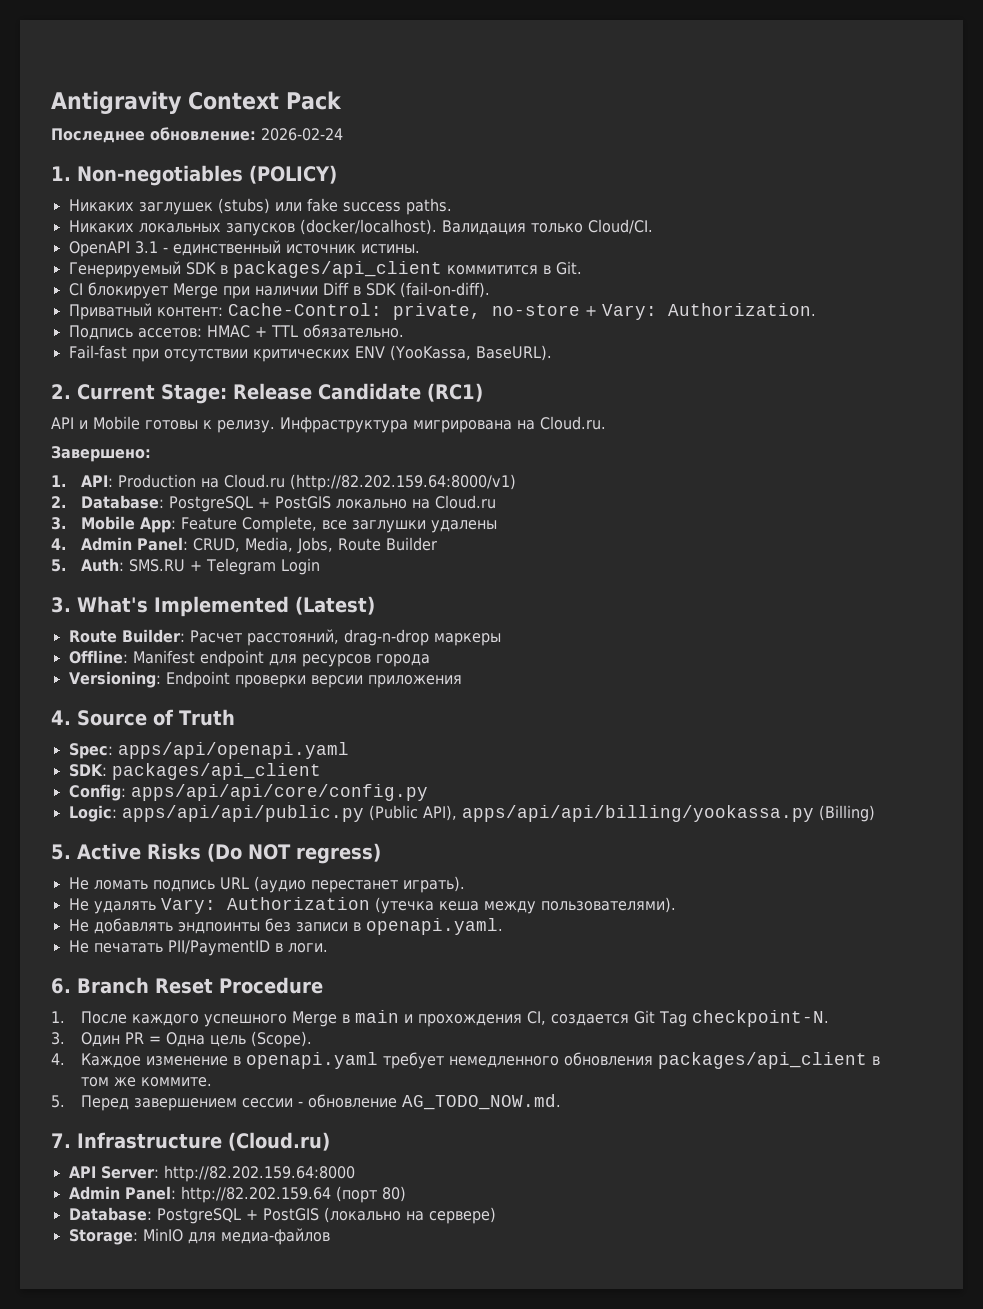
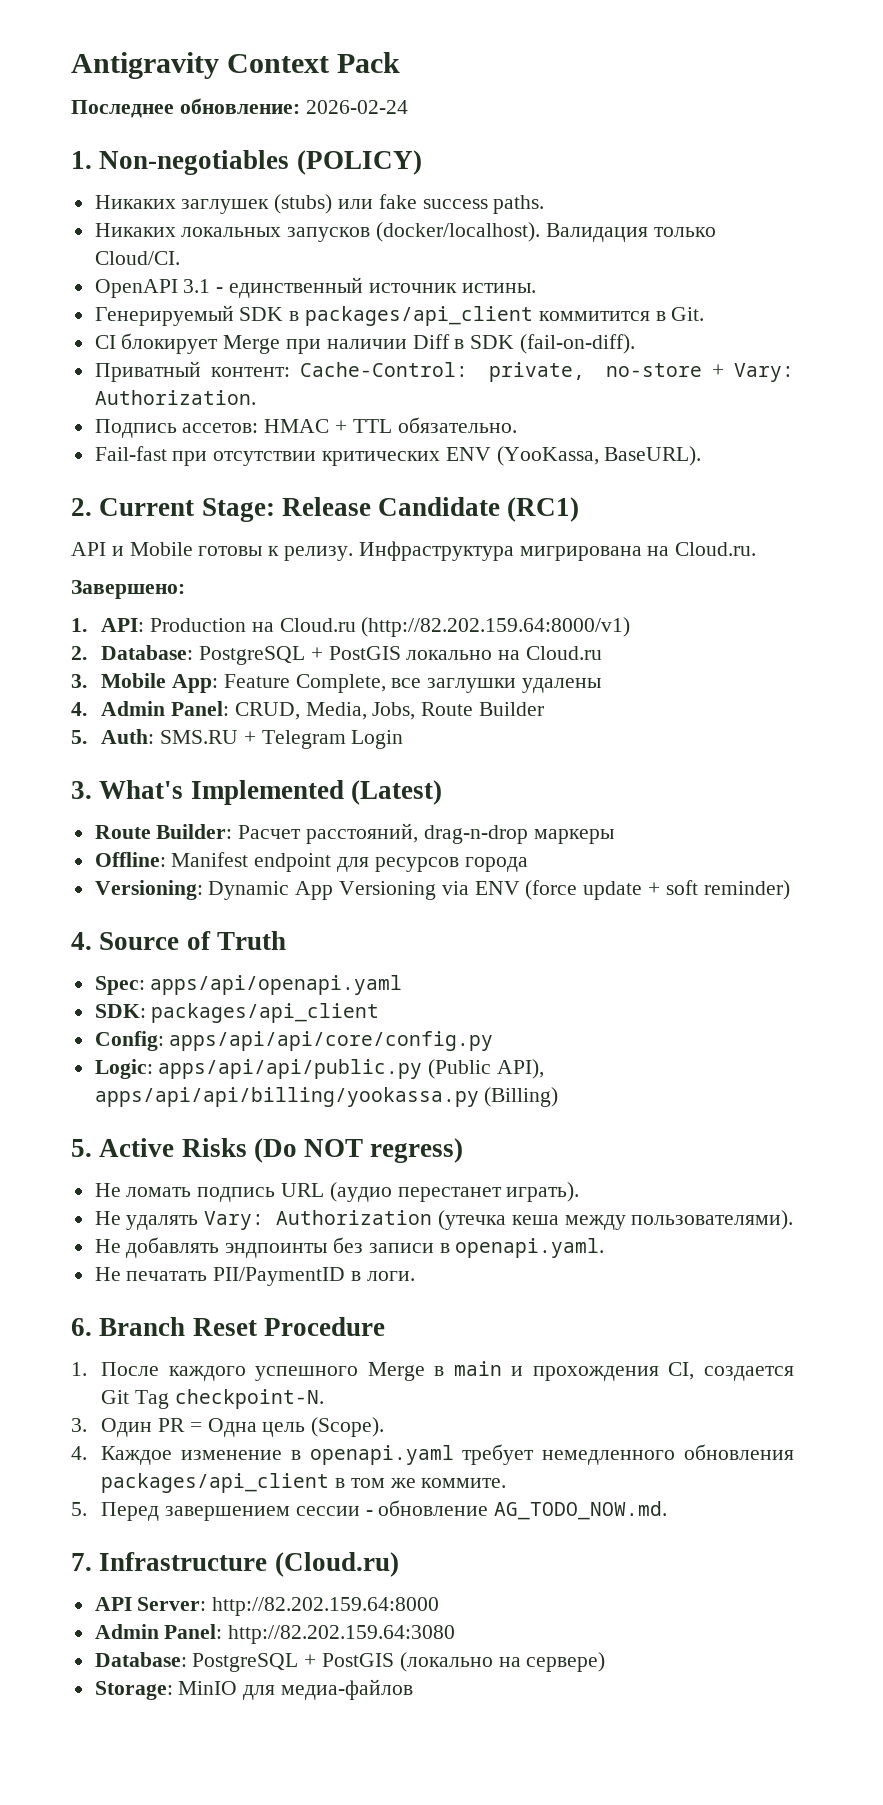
[165,671,462,688] Endpoint проверки версии приложения -> [208,880,790,900] Dynamic App Versioning via ENV (force update + soft reminder)
[180,1186,406,1203] http://82.202.159.64 (порт 80) -> [228,1625,456,1644] http://82.202.159.64:3080

